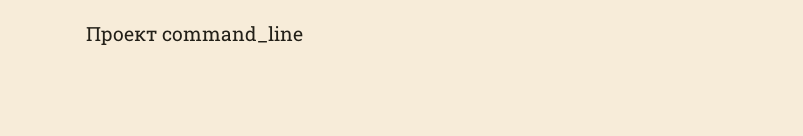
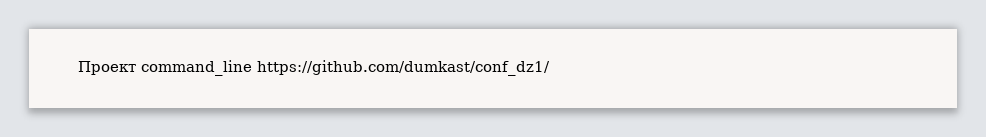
(304, 34) none -> [257,60,550,76] https://github.com/dumkast/conf_dz1/

